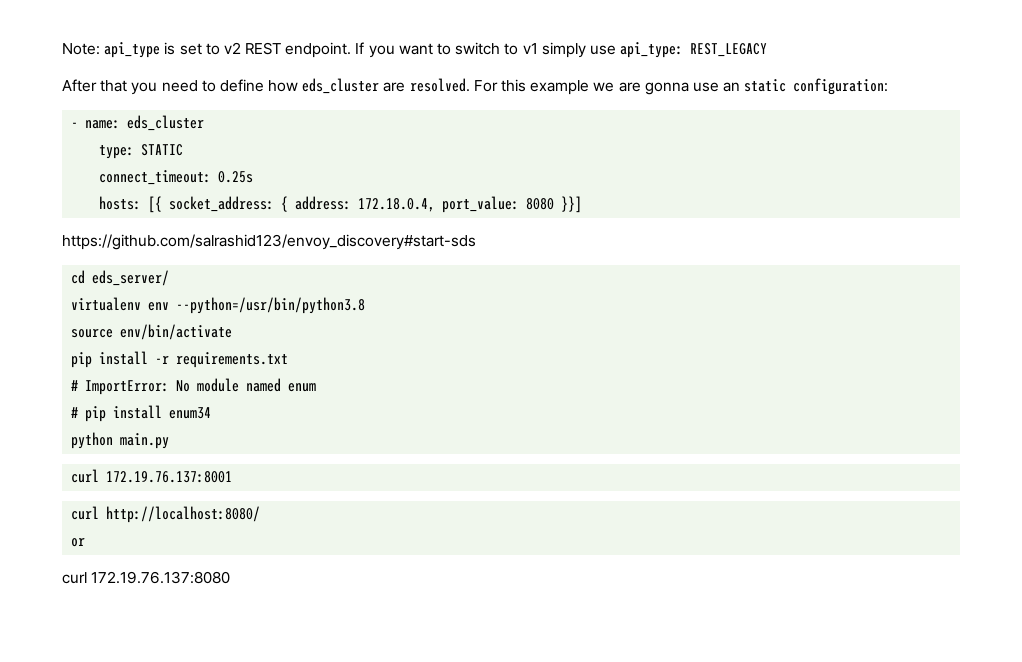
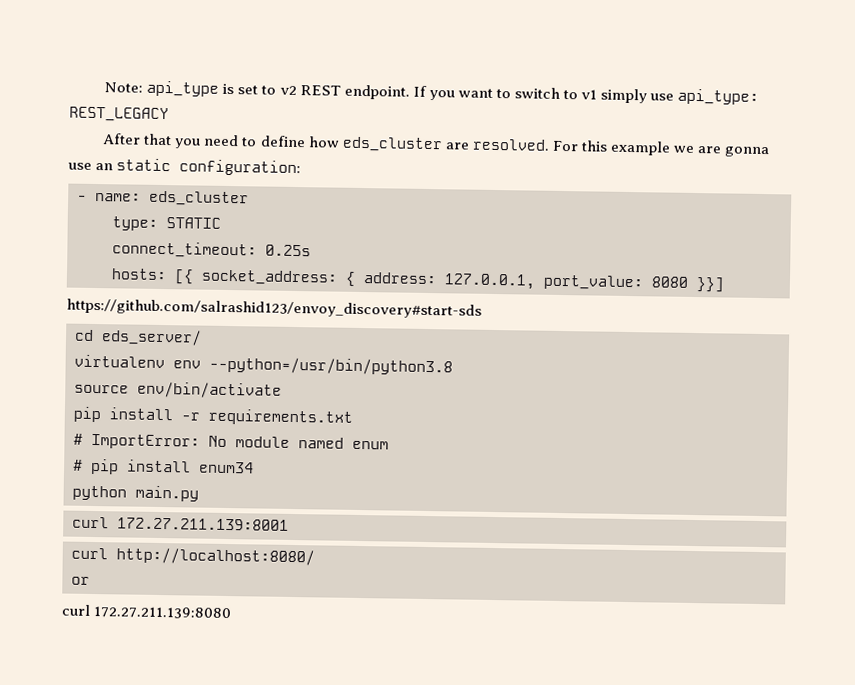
[358,198,436,212] 172.18.0.4, -> [444,273,536,290] 127.0.0.1,
[106,471,233,483] 172.19.76.137:8001 -> [117,517,289,531] 172.27.211.139:8001
[91,571,231,584] 172.19.76.137:8080 -> [93,606,232,620] 172.27.211.139:8080

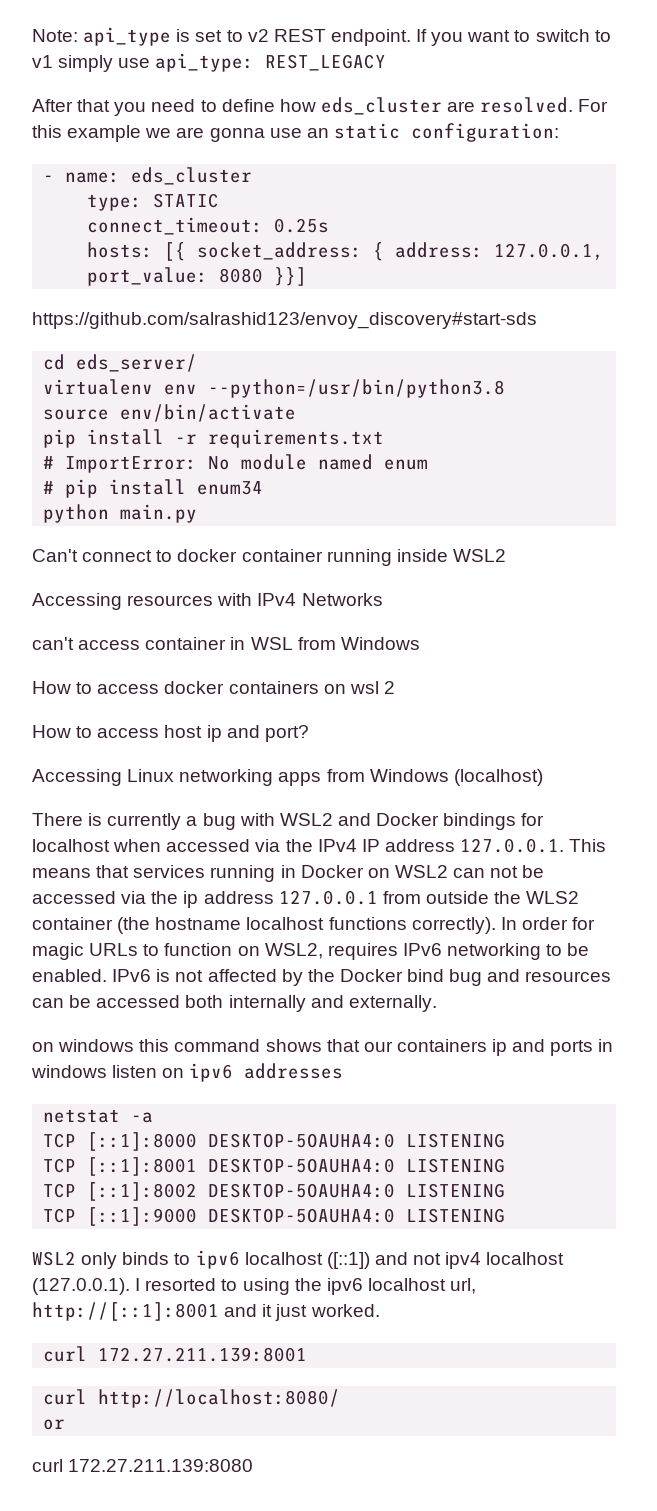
(199, 493) none -> [32,549,506,566] [32,593,383,610] [32,637,420,650] [32,681,395,694] [32,725,309,742] [32,769,543,786] [32,813,545,830] [32,838,607,853] [32,865,545,882] [32,890,580,908] [32,917,596,934] [32,943,590,960] [32,969,612,986] [32,995,437,1012] [32,1039,614,1056] [31,1063,344,1082] [43,1109,154,1123] [43,1132,506,1151] [43,1157,506,1176] [43,1182,506,1201] [43,1207,506,1226] [32,1250,565,1269] [32,1278,477,1295] [32,1302,380,1321] // Can't connect to docker container running inside WSL2 // Accessing resources with IPv4 Networks // can't access container in WSL from Windows // How to access docker containers on wsl 2 // How to access host ip and port? // Accessing Linux networking apps from Windows (localhost) // There is currently a bug with WSL2 and Docker bindings for localhost when accessed via the IPv4 IP address 127.0.0.1. This means that services running in Docker on WSL2 can not be accessed via the ip address 127.0.0.1 from outside the WLS2 container (the hostname localhost functions correctly). In order for magic URLs to function on WSL2, requires IPv6 networking to be enabled. IPv6 is not affected by the Docker bind bug and resources can be accessed both internally and externally. // on windows this command shows that our containers ip and ports in windows listen on ipv6 addresses // netstat -a // TCP [::1]:8000 DESKTOP-5OAUHA4:0 LISTENING // TCP [::1]:8001 DESKTOP-5OAUHA4:0 LISTENING // TCP [::1]:8002 DESKTOP-5OAUHA4:0 LISTENING // TCP [::1]:9000 DESKTOP-5OAUHA4:0 LISTENING // WSL2 only binds to ipv6 localhost ([::1]) and not ipv4 localhost (127.0.0.1). I resorted to using the ipv6 localhost url, http://[::1]:8001 and it just worked.

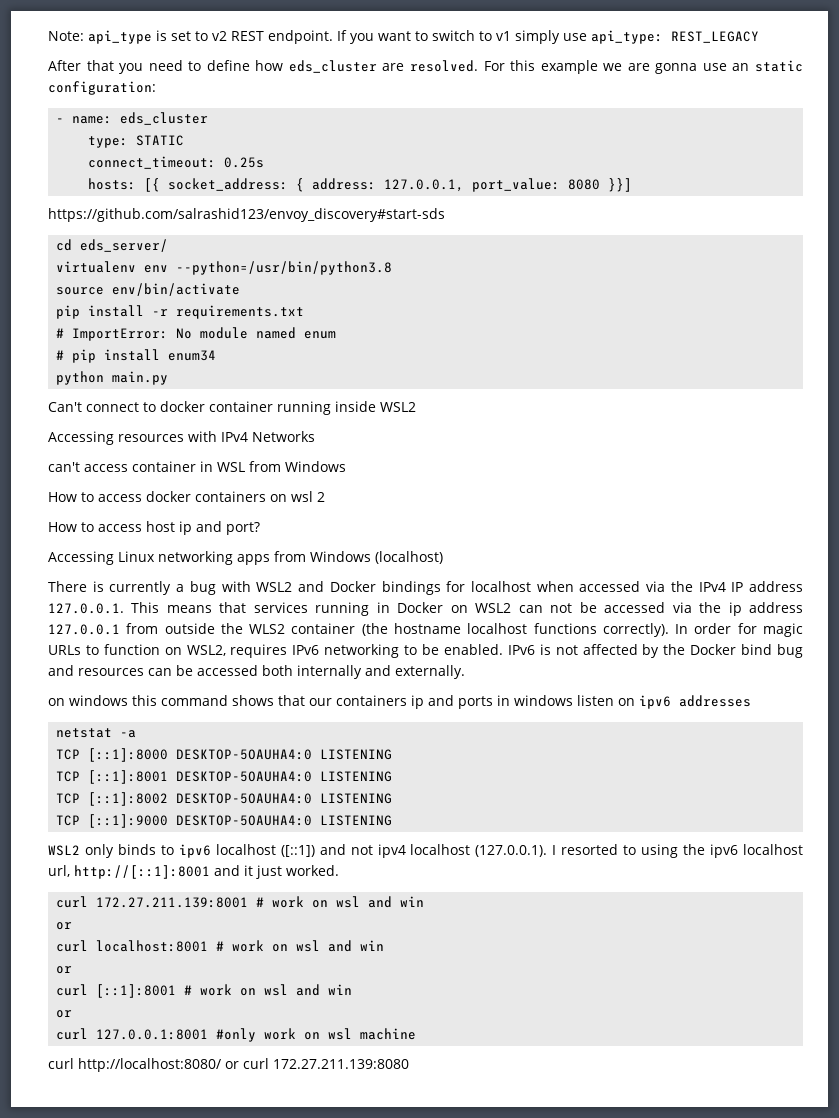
[43,1389,341,1408] [43,1419,66,1430] // curl http://localhost:8080/ // or // -> [256,896,425,908] [56,922,73,930] [56,940,385,952] [56,966,73,974] [56,984,353,998] [56,1010,73,1018] [56,1028,417,1042] [48,1058,239,1072] # work on wsl and win // or // curl localhost:8001 # work on wsl and win // or // curl [::1]:8001 # work on wsl and win // or // curl 127.0.0.1:8001 #only work on wsl machine // curl http://localhost:8080/ or

